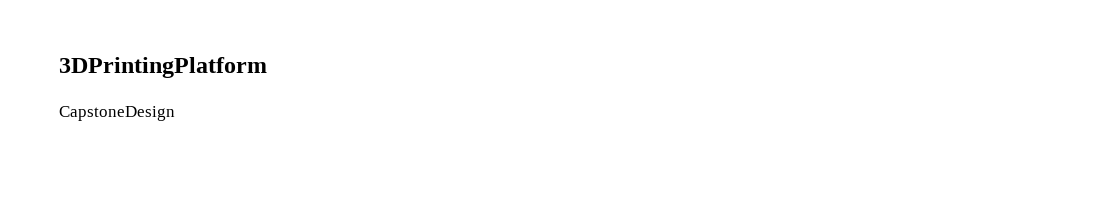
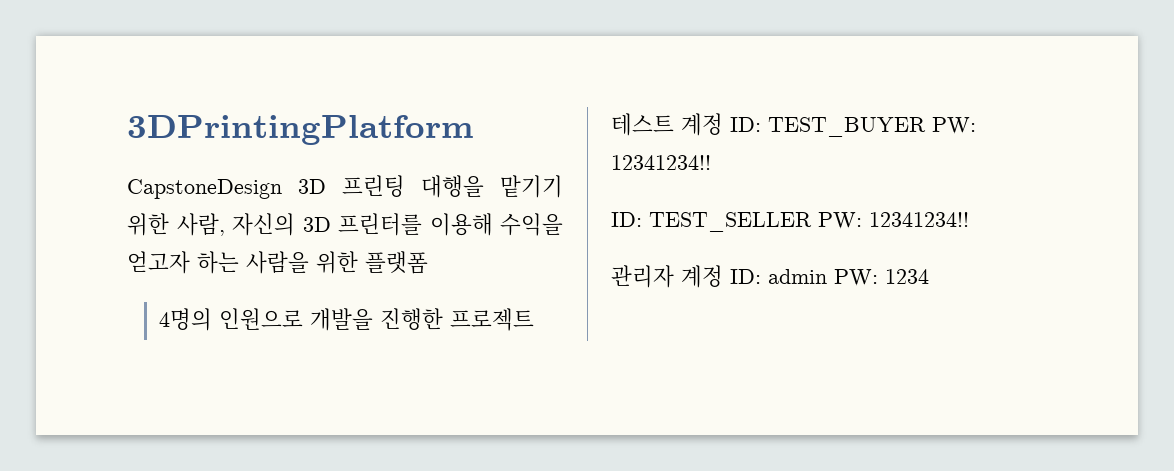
(175, 113) none -> [298,175,563,198] [127,213,563,236] [127,251,428,274] [158,308,534,331] [611,113,976,137] [611,155,711,170] [611,212,969,232] [611,265,929,288] 3D 프린팅 대행을 맡기기 위한 사람, 자신의 3D 프린터를 이용해 수익을 얻고자 하는 사람을 위한 플랫폼 // 4명의 인원으로 개발을 진행한 프로젝트 // 테스트 계정 ID: TEST_BUYER PW: 12341234!! // ID: TEST_SELLER PW: 12341234!! // 관리자 계정 ID: admin PW: 1234

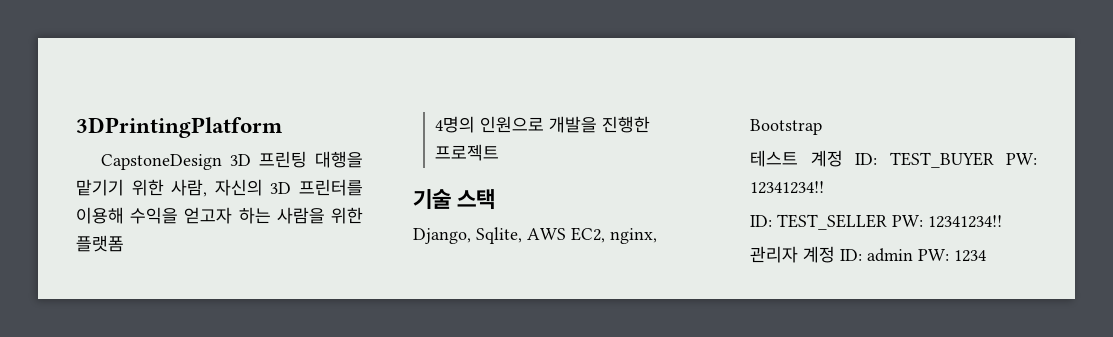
(534, 319) none -> [413,189,496,210] [413,227,657,244] [750,119,822,135] // 기술 스택 // Django, Sqlite, AWS EC2, nginx, Bootstrap

